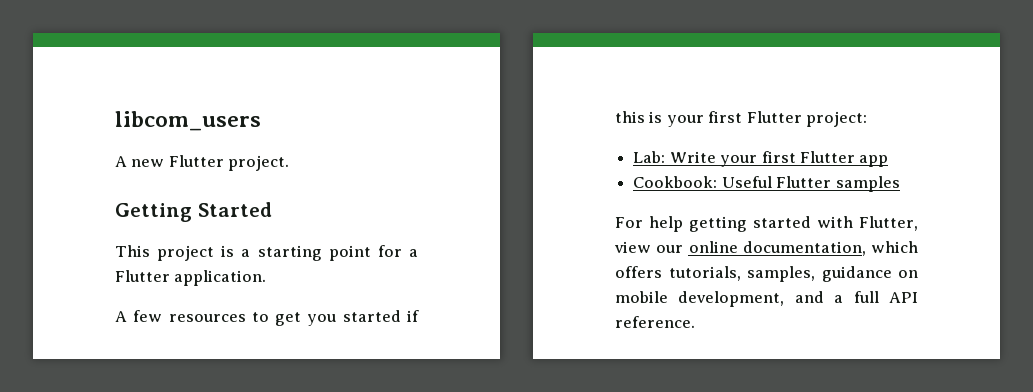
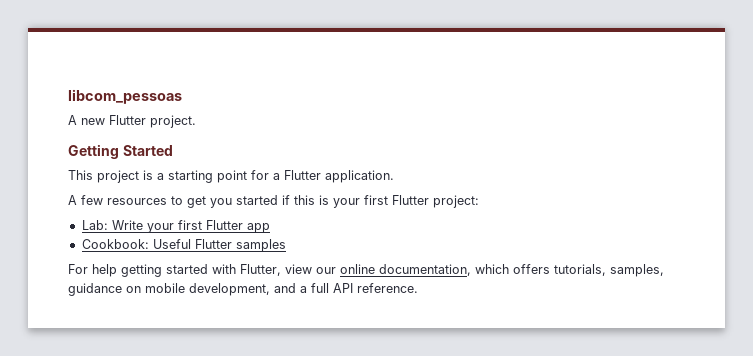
[115,111,261,131] libcom_users -> [68,89,182,104] libcom_pessoas

